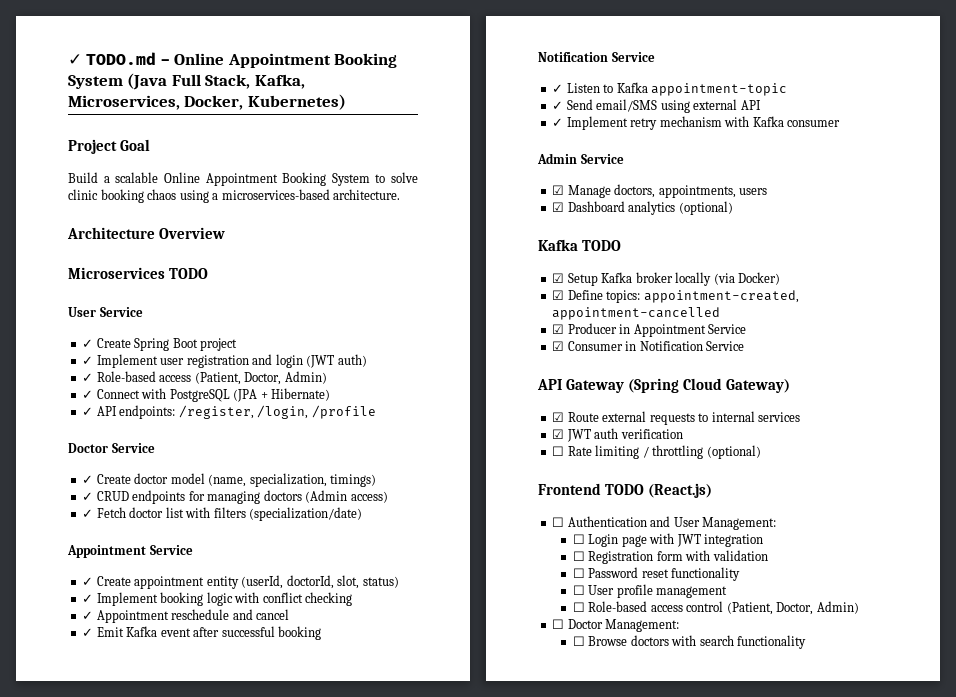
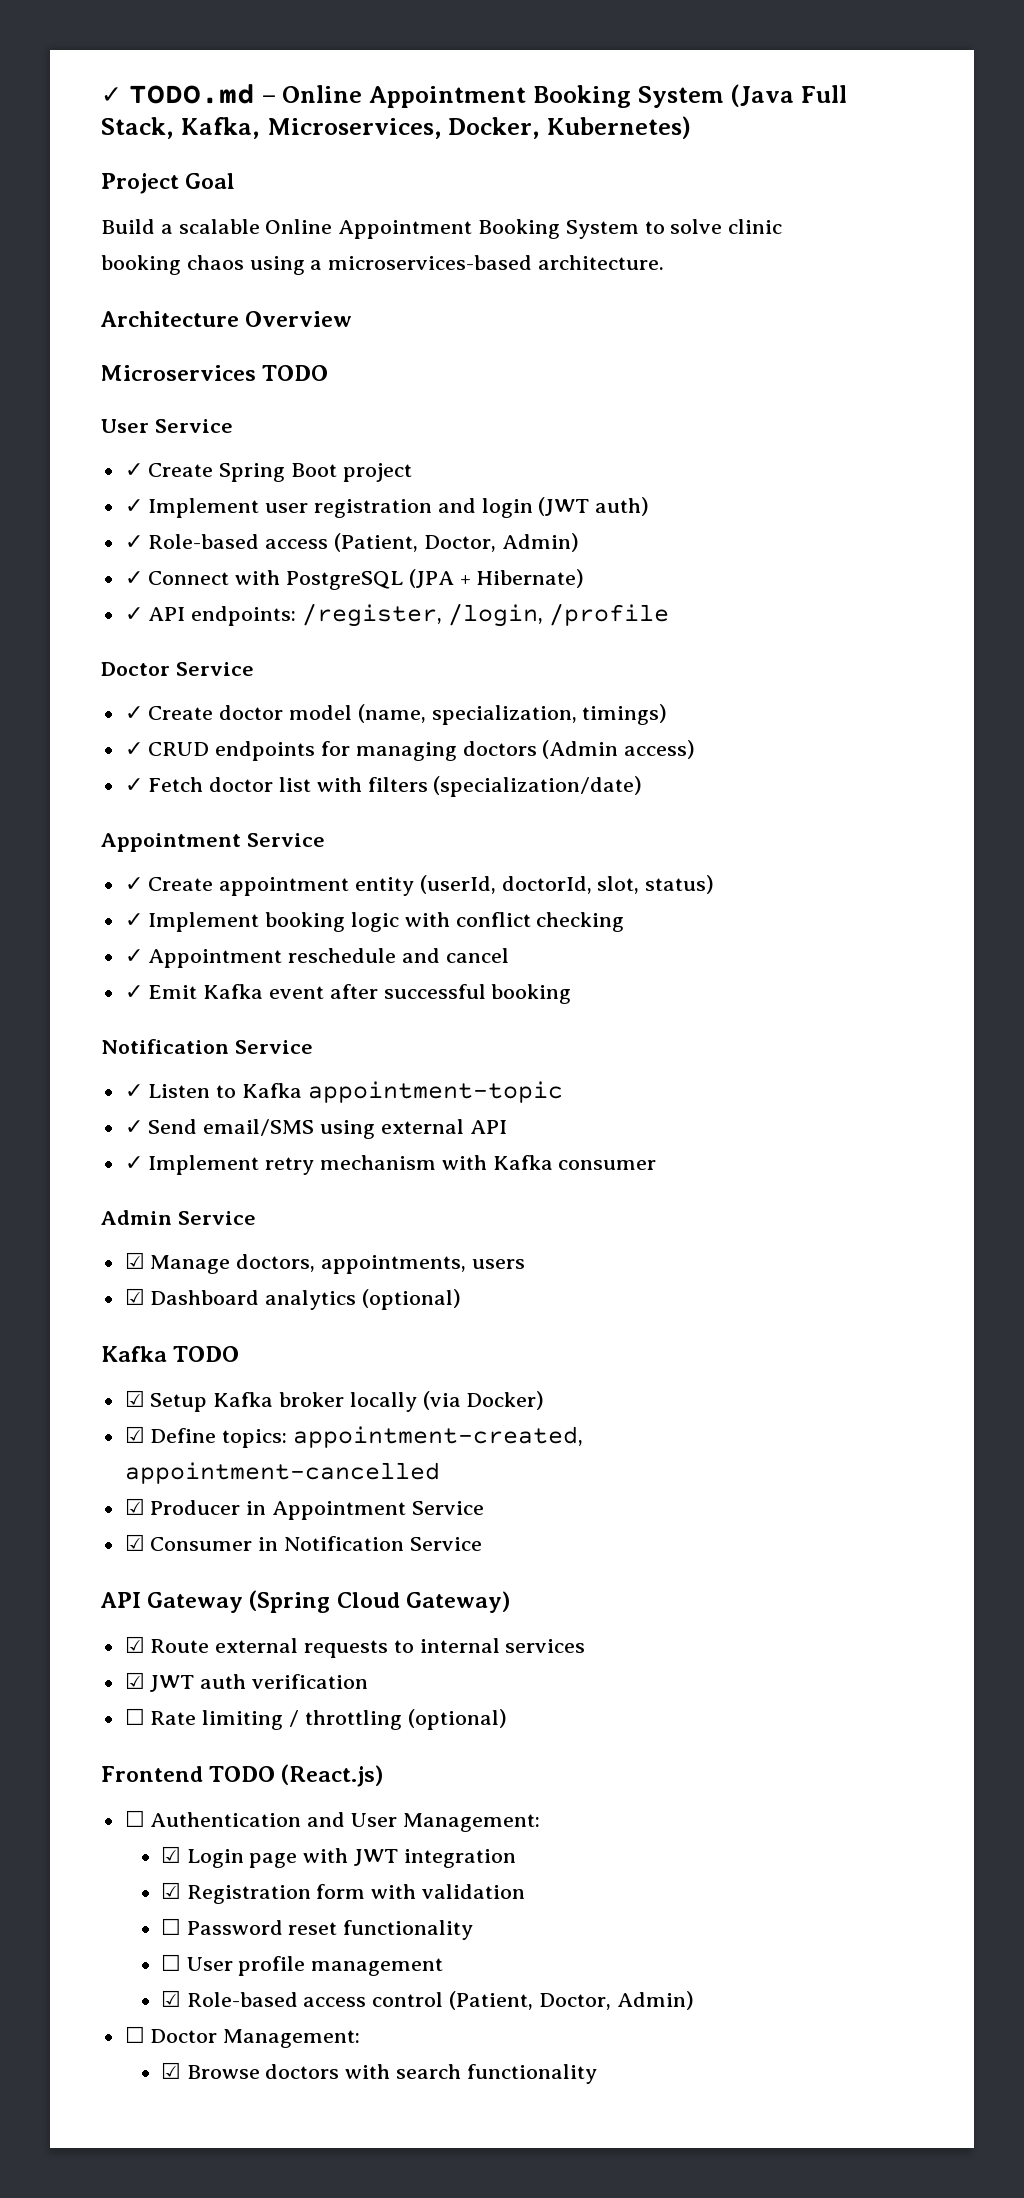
[572,534,585,544] ☐ -> [160,1846,181,1863] ☑
[572,551,585,561] ☐ -> [160,1882,181,1899] ☑
[572,602,585,612] ☐ -> [160,1990,181,2007] ☑
[572,636,585,646] ☐ -> [160,2062,181,2079] ☑

